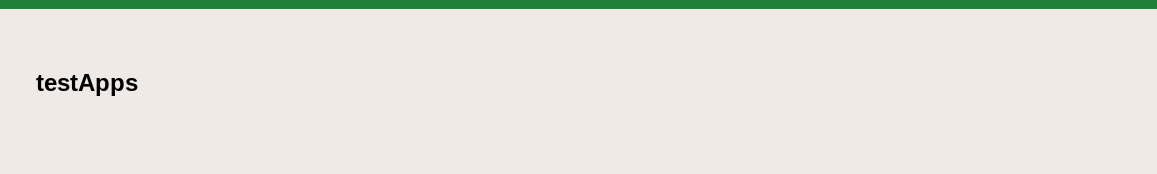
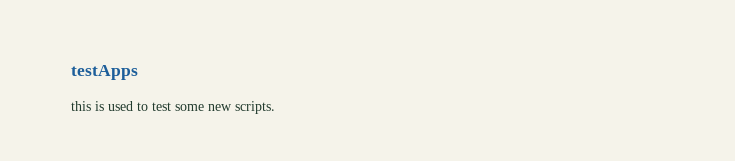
(138, 85) none -> [71,101,275,114] // this is used to test some new scripts.

